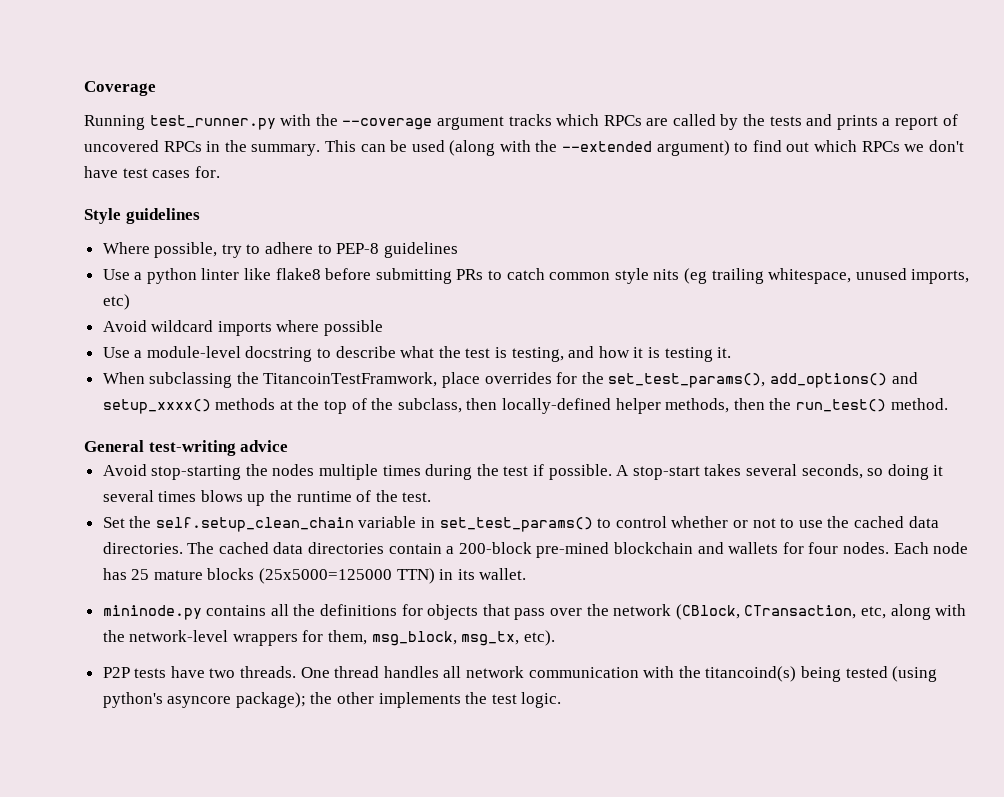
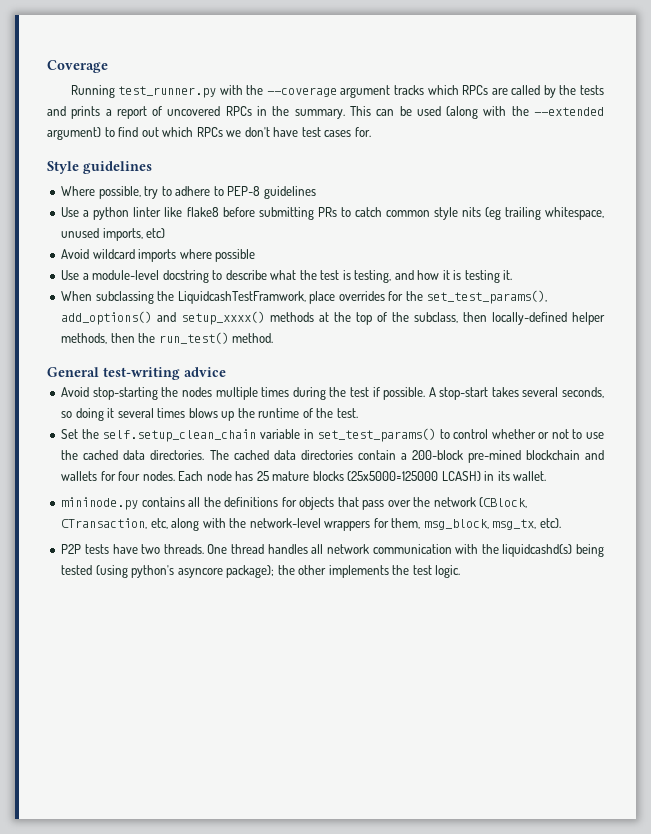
[263,372,438,387] TitancoinTestFramwork, -> [177,291,306,304] LiquidcashTestFramwork,
[396,568,435,584] TTN) -> [441,471,481,481] LCASH)
[705,666,797,682] titancoind(s) -> [502,544,573,557] liquidcashd(s)

